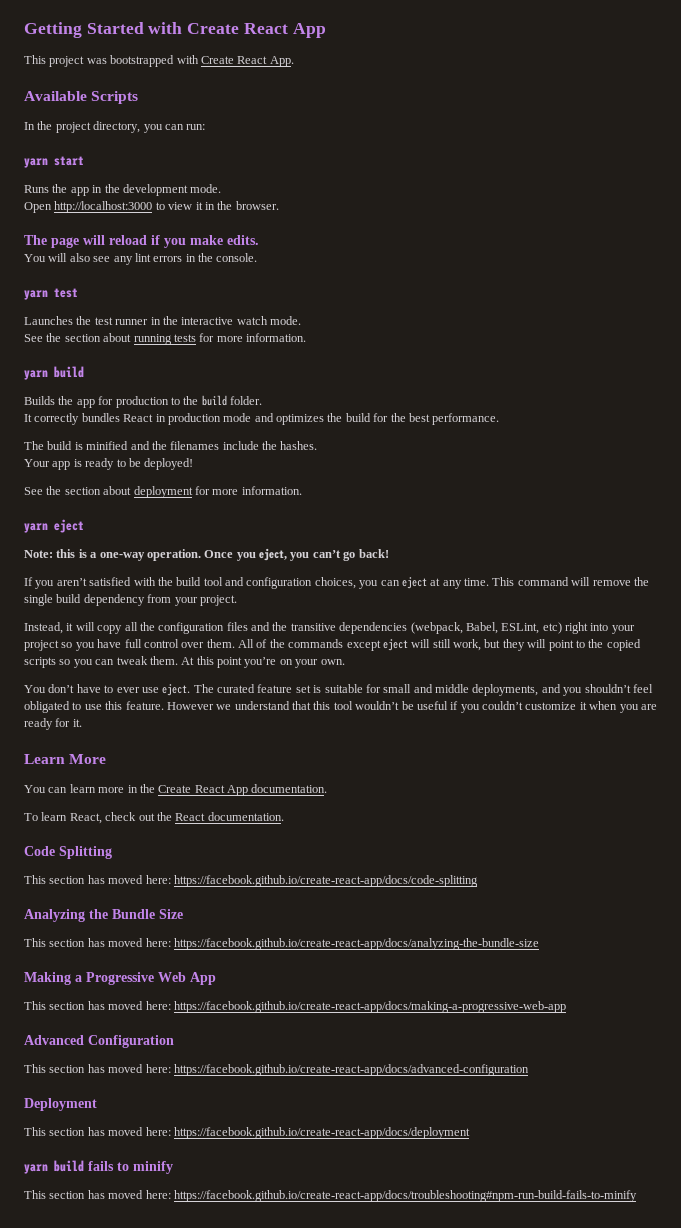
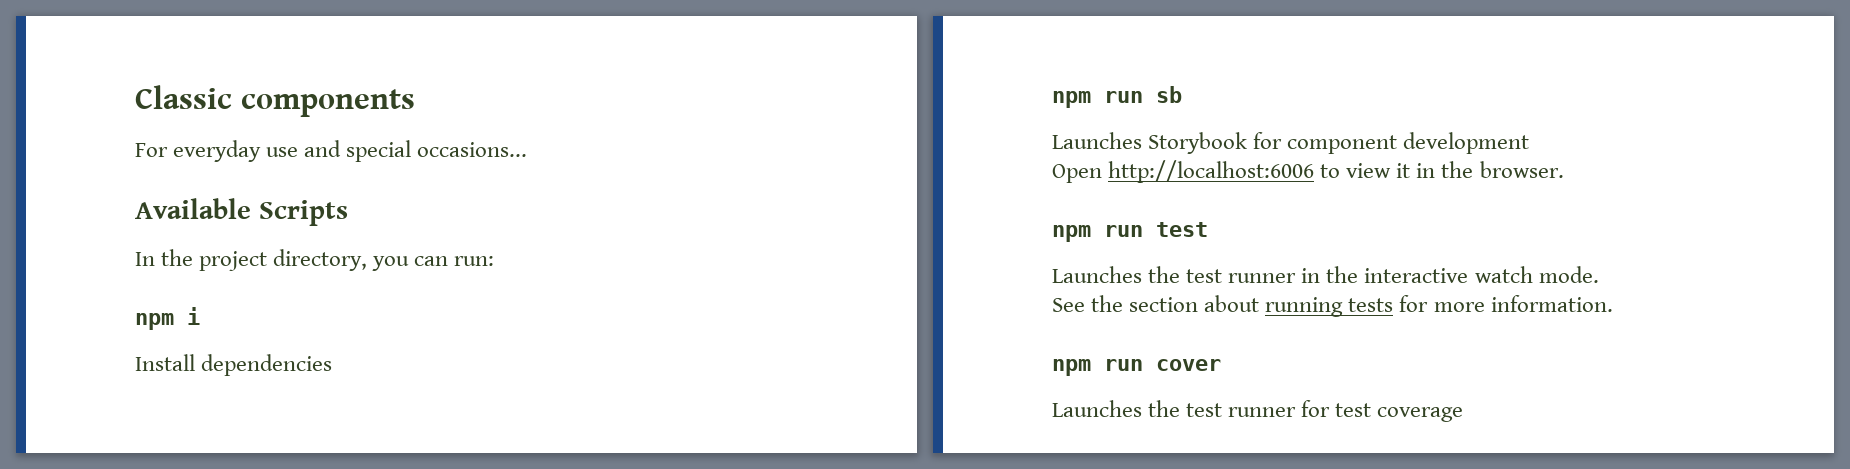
[24,22,326,38] [24,55,294,67] Getting Started with Create React App // This project was bootstrapped with Create React App. -> [135,85,415,117] [135,140,528,162] Classic components // For everyday use and special occasions...
[24,156,84,168] [24,184,120,196] yarn start // Runs the app in the -> [135,307,200,330] [135,354,333,376] [1052,86,1182,108] [1052,132,1398,154] npm i // Install dependencies // npm run sb // Launches Storybook for component
[190,184,222,193] mode. -> (1530, 143) none
[54,201,153,213] http://localhost:3000 -> [1108,160,1315,183] http://localhost:6006
[24,235,259,248] [24,253,258,265] [24,290,48,300] The page will reload if you make edits. // You will also see any lint errors in the console. // yarn -> [1052,225,1143,242] npm run
[24,366,84,380] [24,395,262,408] [24,413,500,425] [24,441,318,450] [24,458,194,470] [24,486,302,498] [24,519,84,533] [24,548,389,561] [24,577,649,589] [24,594,237,606] [24,622,635,634] [24,639,641,651] [24,656,345,668] [24,684,653,696] [24,701,657,713] [24,718,82,730] [24,754,107,764] [24,784,328,796] [24,812,284,824] [24,846,112,859] [24,875,478,887] [24,909,183,922] [24,938,539,950] [24,972,216,985] [24,1001,566,1013] [24,1035,174,1048] [24,1064,529,1076] [24,1098,97,1111] [24,1127,470,1139] [24,1160,173,1174] [24,1190,637,1202] yarn build // Builds the app for production to the build folder. // It correctly bundles React in production mode and optimizes the build for the best performance. // The build is minified and the filenames include the hashes. // Your app is ready to be deployed! // See the section about deployment for more information. // yarn eject // Note: this is a one-way operation. Once you eject, you can’t go back! // If you aren’t satisfied with the build tool and configuration choices, you can eject at any time. This command will remove the single build dependency from your project. // Instead, it will copy all the configuration files and the transitive dependencies (webpack, Babel, ESLint, etc) right into your project so you have full control over them. All of the commands except eject will still work, but they will point to the copied scripts so you can tweak them. At this point you’re on your own. // You don’t have to ever use eject. The curated feature set is suitable for small and middle deployments, and you shouldn’t feel obligated to use this feature. However we understand that this tool wouldn’t be useful if you couldn’t customize it when you are ready for it. // Learn More // You can learn more in the Create React App documentation. // To learn React, check out the React documentation. // Code Splitting // This section has moved here: https://facebook.github.io/create-react-app/docs/code-splitting // Analyzing the Bundle Size // This section has moved here: https://facebook.github.io/create-react-app/docs/analyzing-the-bundle-size // Making a Progressive Web App // This section has moved here: https://facebook.github.io/create-react-app/docs/making-a-progressive-web-app // Advanced Configuration // This section has moved here: https://facebook.github.io/create-react-app/docs/advanced-configuration // Deployment // This section has moved here: https://facebook.github.io/create-react-app/docs/deployment // yarn build fails to minify // This section has moved here: https://facebook.github.io/create-react-app/docs/troubleshooting#npm-run-build-fails-to-minify -> [1052,359,1221,376] [1052,400,1464,422] npm run cover // Launches the test runner for test coverage

